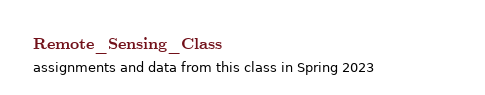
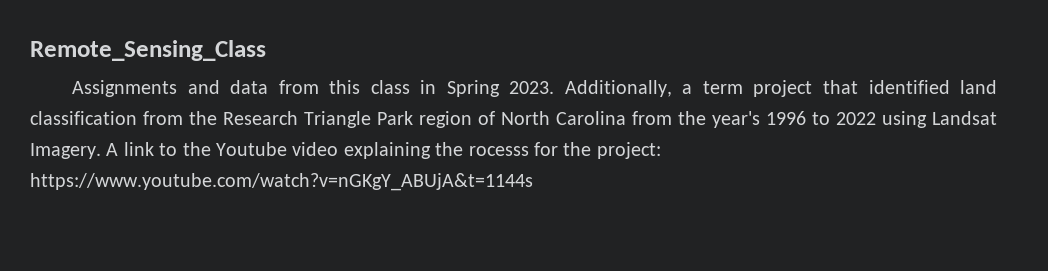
[33,62,116,75] assignments -> [72,80,178,97] Assignments
[342,63,374,72] 2023 -> [509,80,997,97] [30,111,997,128] [30,142,661,159] [30,173,533,191] 2023. Additionally, a term project that identified land classification from the Research Triangle Park region of North Carolina from the year's 1996 to 2022 using Landsat Imagery. A link to the Youtube video explaining the rocesss for the project: https://www.youtube.com/watch?v=nGKgY_ABUjA&t=1144s

